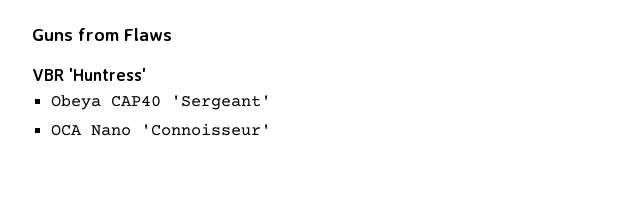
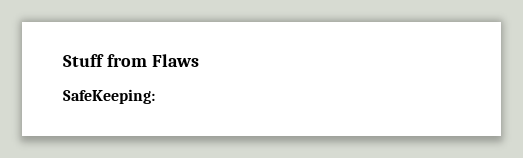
[32,29,73,41] Guns -> [63,54,104,67] Stuff
[32,68,146,81] [50,95,271,110] [50,123,271,136] VBR 'Huntress' // Obeya CAP40 'Sergeant' // OCA Nano 'Connoisseur' -> [63,89,155,104] SafeKeeping:

